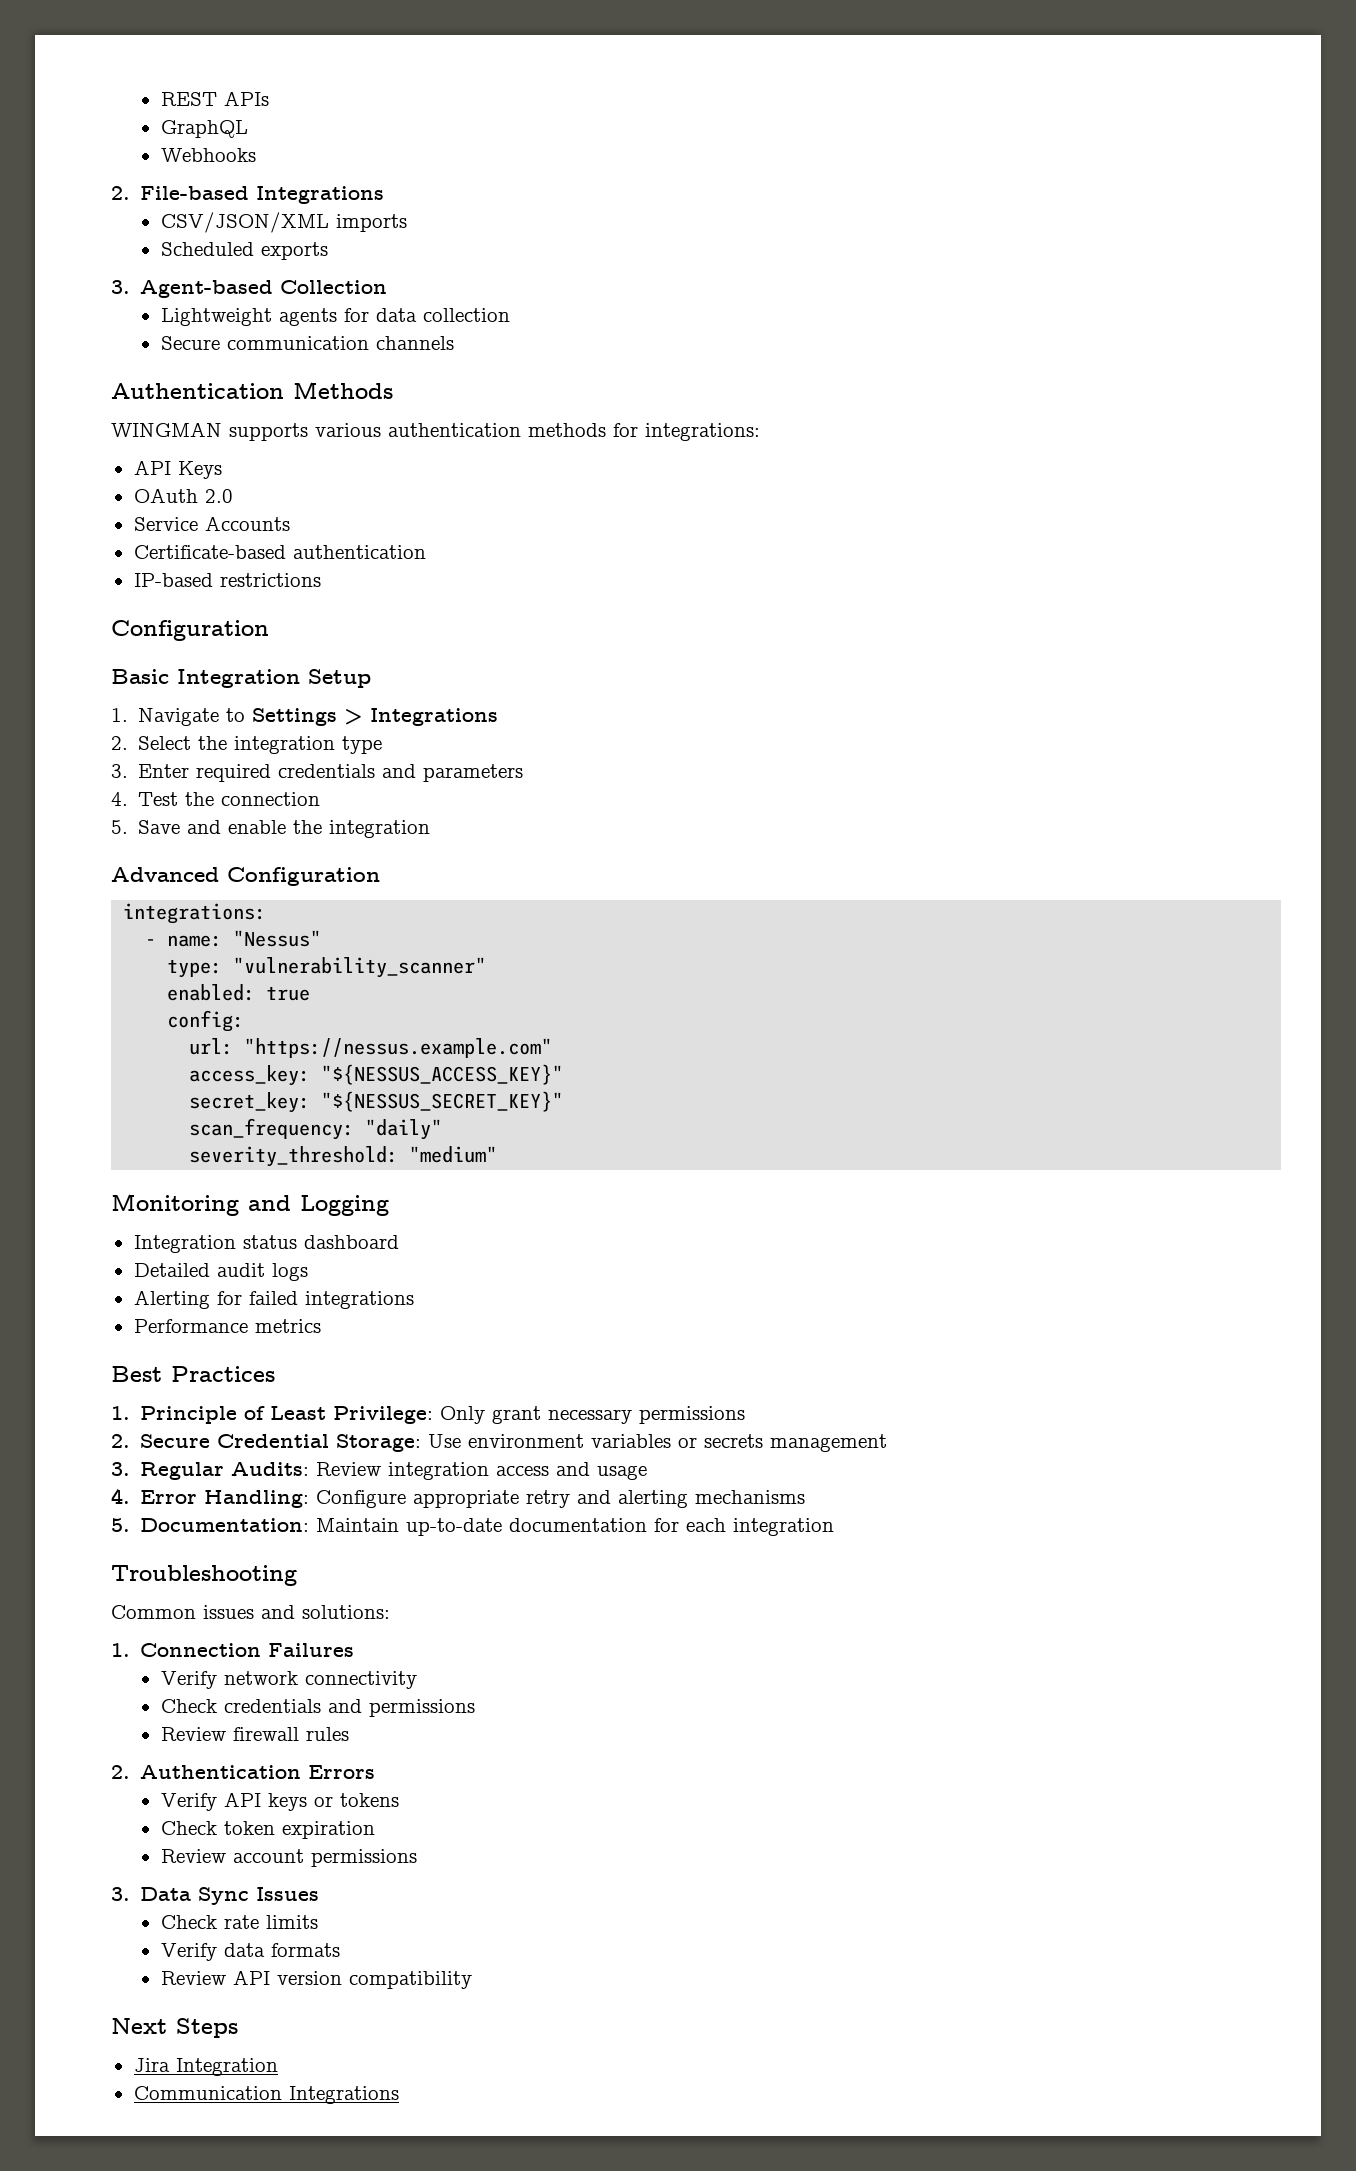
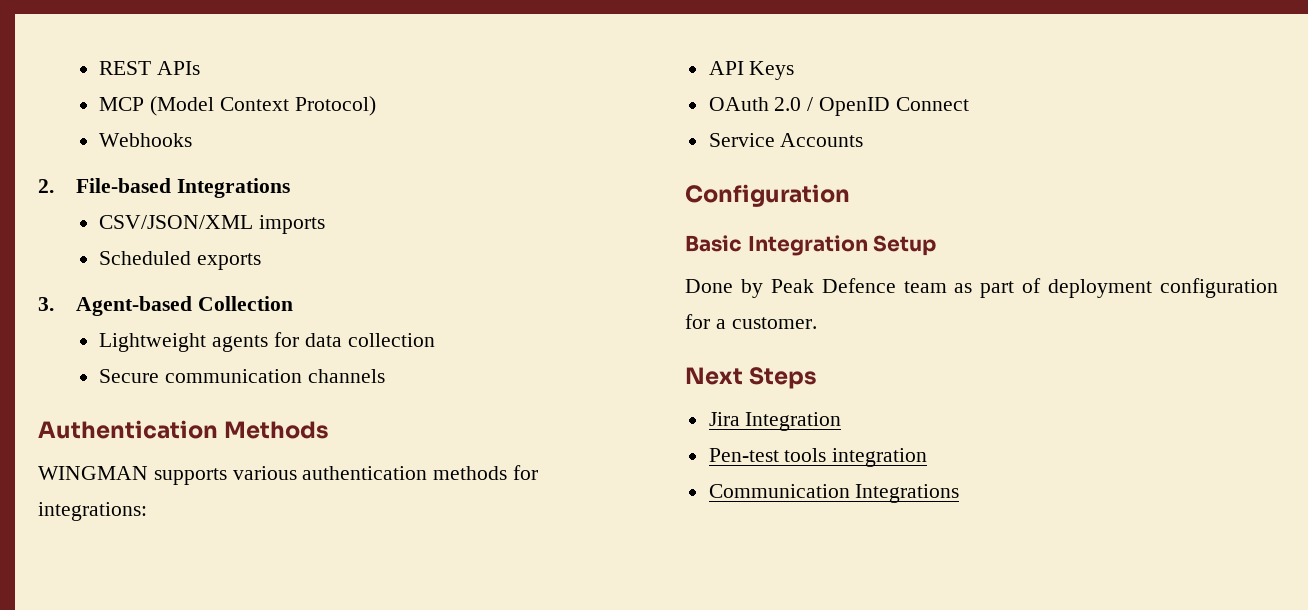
[160,120,248,138] GraphQL -> [99,96,376,116] MCP (Model Context Protocol)
(233, 496) none -> [807,97,969,116] / OpenID Connect
[133,545,426,559] [133,573,321,587] // Certificate-based authentication // IP-based restrictions -> (864, 140) none
[111,708,499,726] [111,736,383,754] [111,764,524,782] [111,792,321,806] [111,820,431,838] [111,867,380,886] [123,903,267,924] [145,930,322,947] [167,957,487,978] [167,984,311,1001] [167,1010,245,1032] [189,1038,553,1058] [189,1064,564,1086] [189,1091,564,1113] [189,1118,443,1140] [189,1146,498,1167] [111,1194,389,1216] [133,1235,399,1253] [133,1263,308,1281] [133,1290,414,1309] [133,1319,321,1333] [111,1366,275,1382] [111,1406,746,1424] [111,1434,888,1452] [111,1462,648,1480] [111,1488,806,1508] [111,1518,835,1536] [111,1565,297,1586] [111,1605,390,1619] [111,1643,355,1657] [160,1671,417,1689] [160,1699,475,1717] [160,1727,349,1741] [111,1765,376,1779] [160,1792,399,1811] [160,1821,375,1839] [160,1849,417,1867] [111,1887,320,1905] [160,1915,318,1929] [160,1943,340,1961] [160,1970,472,1989] 1. Navigate to Settings > Integrations // 2. Select the integration type // 3. Enter required credentials and parameters // 4. Test the connection // 5. Save and enable the integration // Advanced Configuration // integrations: // - name: "Nessus" // type: "vulnerability_scanner" // enabled: true // config: // url: "https://nessus.example.com" // access_key: "${NESSUS_ACCESS_KEY}" // secret_key: "${NESSUS_SECRET_KEY}" // scan_frequency: "daily" // severity_threshold: "medium" // Monitoring and Logging // Integration status dashboard // Detailed audit logs // Alerting for failed integrations // Performance metrics // Best Practices // 1. Principle of Least Privilege: Only grant necessary permissions // 2. Secure Credential Storage: Use environment variables or secrets management // 3. Regular Audits: Review integration access and usage // 4. Error Handling: Configure appropriate retry and alerting mechanisms // 5. Documentation: Maintain up-to-date documentation for each integration // Troubleshooting // Common issues and solutions: // 1. Connection Failures // Verify network connectivity // Check credentials and permissions // Review firewall rules // 2. Authentication Errors // Verify API keys or tokens // Check token expiration // Review account permissions // 3. Data Sync Issues // Check rate limits // Verify data formats // Review API version compatibility -> [685,278,1278,298] [685,314,817,329] Done by Peak Defence team as part of deployment configuration for a customer.
(278, 2067) none -> [708,448,928,467] // Pen-test tools integration

